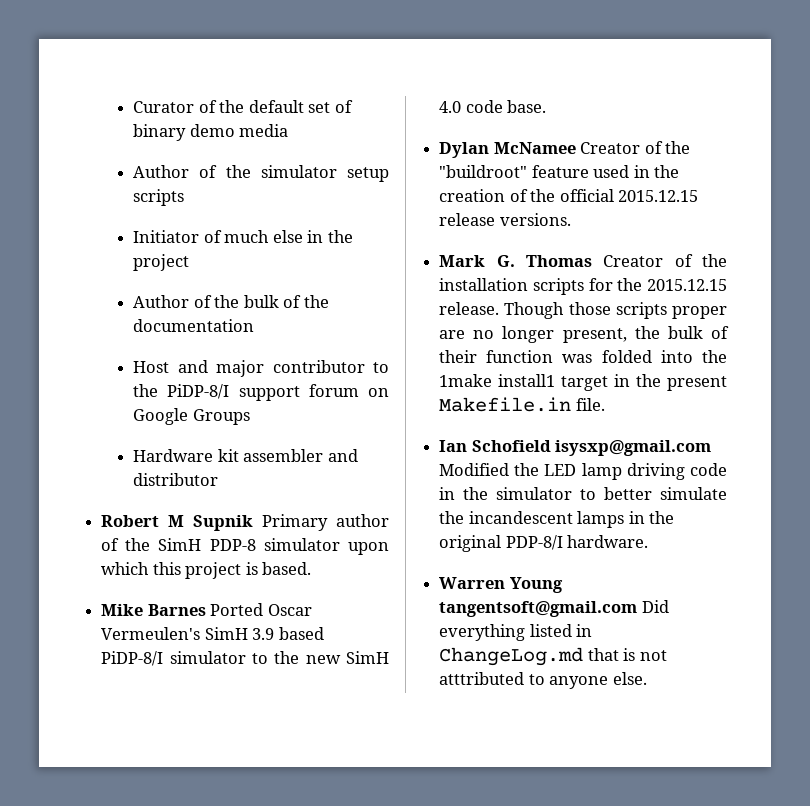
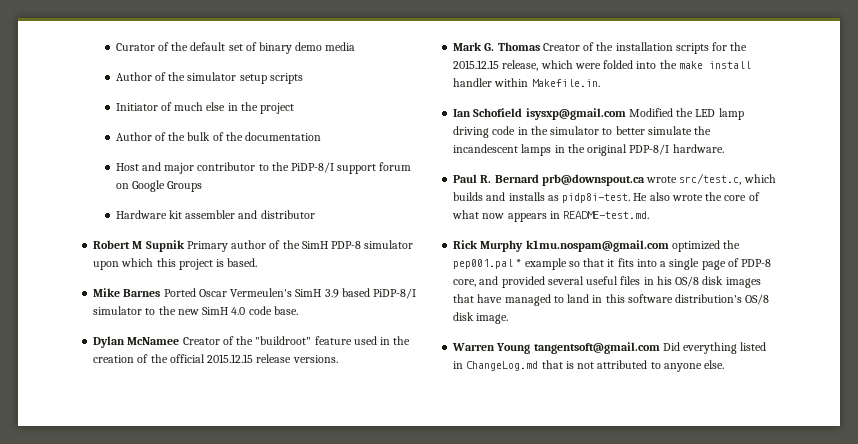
[439,302,727,319] [439,326,729,343] [439,350,727,363] [439,374,727,391] [439,397,605,412] release. Though those scripts proper are no longer present, the bulk of their function was folded into the 1make install1 target in the present Makefile.in file. -> [502,60,751,71] [453,78,600,87] release, which were folded into the make install handler within Makefile.in.
(649, 541) none -> [453,173,776,186] [453,192,760,203] [452,210,650,222] [453,240,741,252] [453,258,772,270] [453,276,761,288] [453,294,770,306] [453,312,509,324] // Paul R. Bernard prb@downspout.ca wrote src/test.c, which builds and installs as pidp8i-test. He also wrote the core of what now appears in README-test.md. // Rick Murphy k1mu.nospam@gmail.com optimized the pep001.pal * example so that it fits into a single page of PDP-8 core, and provided several useful files in his OS/8 disk images that have managed to land in this software distribution's OS/8 disk image.
[439,672,525,685] atttributed -> [597,360,648,369] attributed

